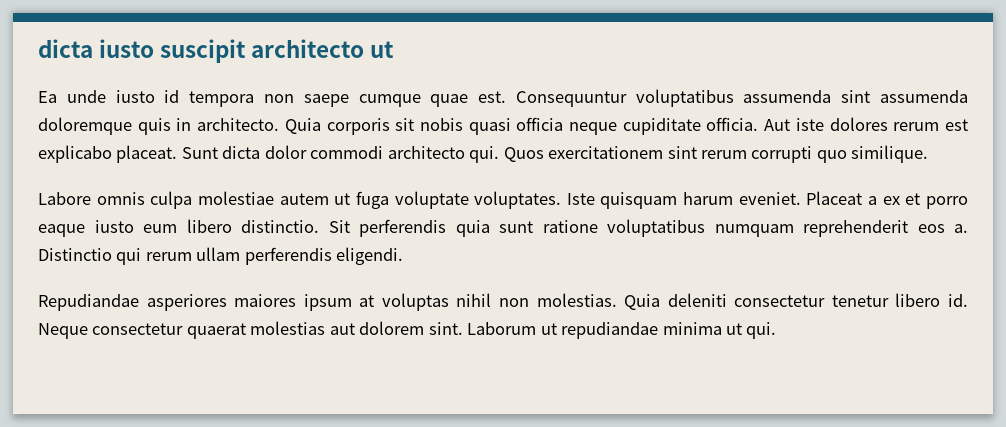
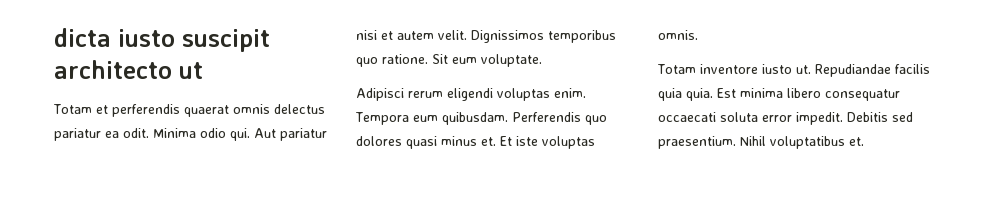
[38,89,969,107] [38,117,969,135] [38,145,929,163] [38,191,968,209] [38,219,968,237] [38,247,404,265] [38,293,968,311] [38,321,777,339] Ea unde iusto id tempora non saepe cumque quae est. Consequuntur voluptatibus assumenda sint assumenda doloremque quis in architecto. Quia corporis sit nobis quasi officia neque cupiditate officia. Aut iste dolores rerum est explicabo placeat. Sunt dicta dolor commodi architecto qui. Quos exercitationem sint rerum corrupti quo similique. // Labore omnis culpa molestiae autem ut fuga voluptate voluptates. Iste quisquam harum eveniet. Placeat a ex et porro eaque iusto eum libero distinctio. Sit perferendis quia sunt ratione voluptatibus numquam reprehenderit eos a. Distinctio qui rerum ullam perferendis eligendi. // Repudiandae asperiores maiores ipsum at voluptas nihil non molestias. Quia deleniti consectetur tenetur libero id. Neque consectetur quaerat molestias aut dolorem sint. Laborum ut repudiandae minima ut qui. -> [53,104,325,117] [54,128,327,141] [356,30,616,43] [356,54,542,67] [356,88,586,101] [355,112,607,125] [356,136,595,149] [658,30,698,40] [657,64,930,77] [658,88,900,101] [658,112,913,125] [658,136,864,149] Totam et perferendis quaerat omnis delectus pariatur ea odit. Minima odio qui. Aut pariatur nisi et autem velit. Dignissimos temporibus quo ratione. Sit eum voluptate. // Adipisci rerum eligendi voluptas enim. Tempora eum quibusdam. Perferendis quo dolores quasi minus et. Et iste voluptas omnis. // Totam inventore iusto ut. Repudiandae facilis quia quia. Est minima libero consequatur occaecati soluta error impedit. Debitis sed praesentium. Nihil voluptatibus et.

